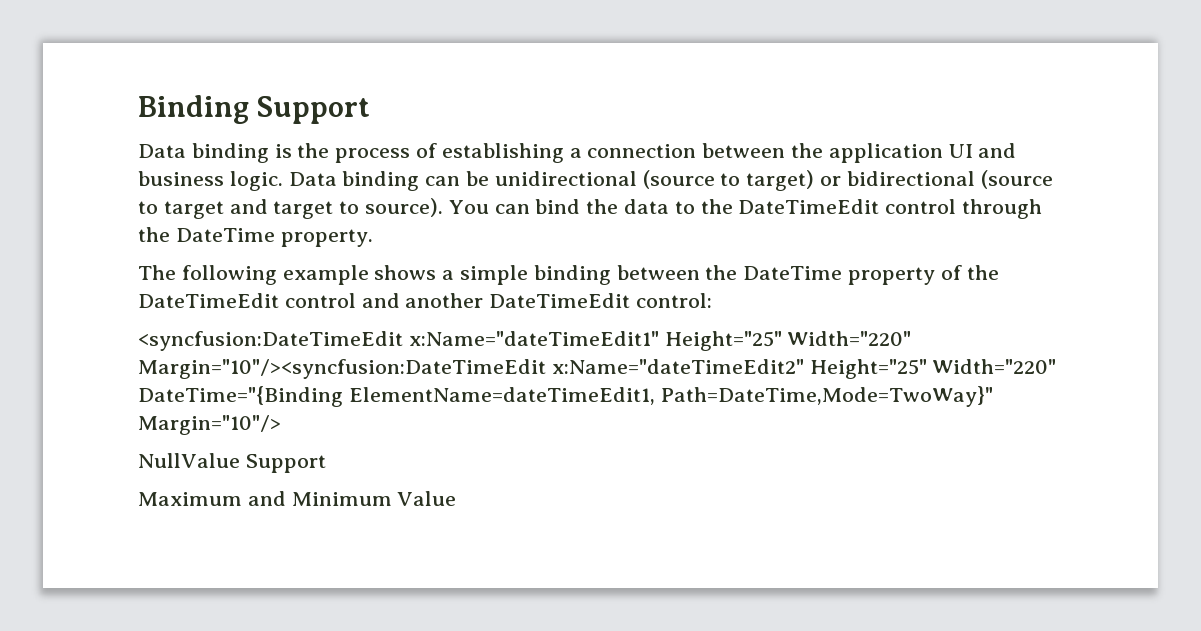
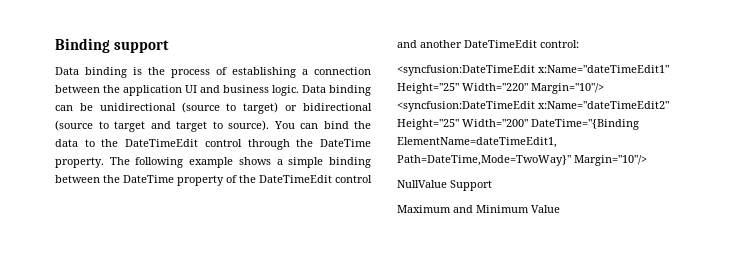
[257,96,371,124] Support -> [113,40,169,53] support
(373, 238) // -> (104, 162) none
[138,359,546,379] Margin="10"/><syncfusion:DateTimeEdit -> [531,83,604,94] [397,101,535,112] Margin="10"/> <syncfusion:DateTimeEdit
[932,359,1057,374] Width="220" -> [462,119,528,127] Width="200"

